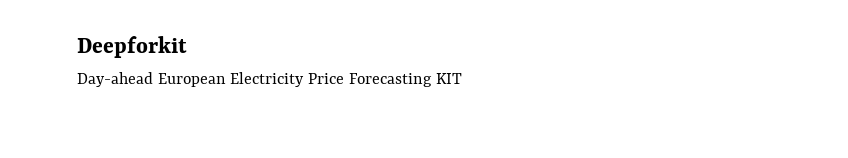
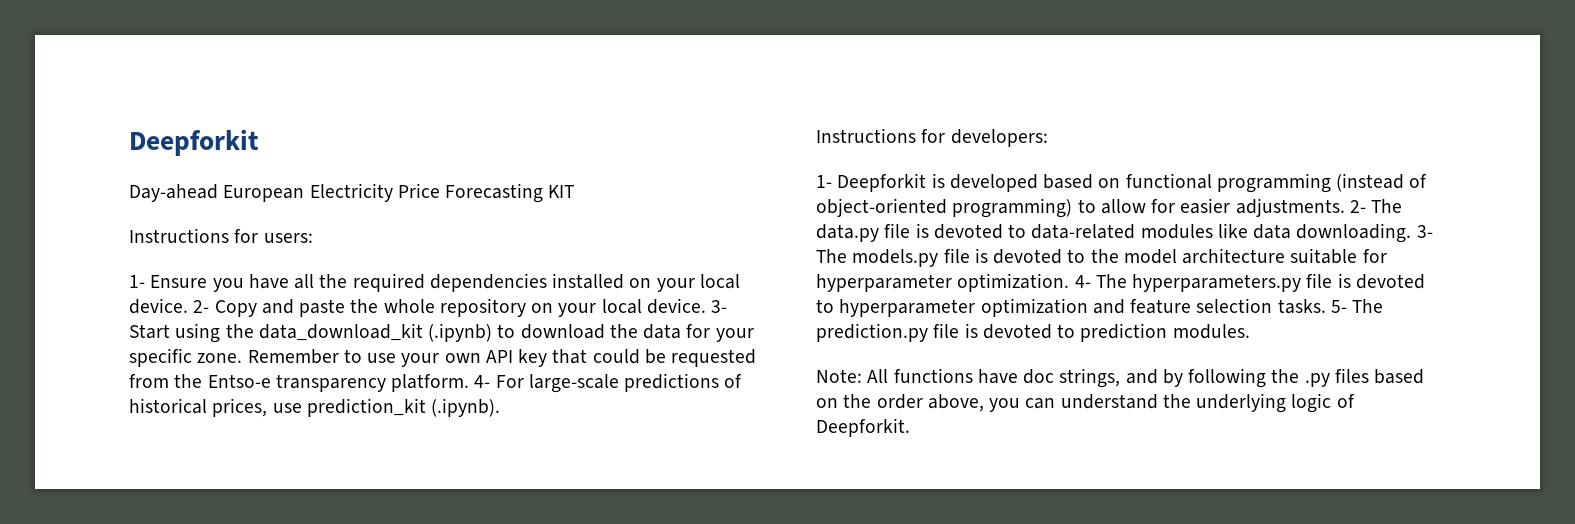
(462, 78) none -> [129,228,313,243] [129,273,740,292] [129,298,728,317] [129,323,754,343] [129,348,757,367] [129,373,743,393] [129,398,501,417] [816,128,1048,147] [816,173,1428,193] [816,198,1403,218] [816,223,1433,243] [816,248,1387,267] [816,273,1425,292] [816,298,1384,317] [816,323,1250,342] [816,368,1425,388] [816,393,1355,413] [816,418,910,437] // Instructions for users: // 1- Ensure you have all the required dependencies installed on your local device. 2- Copy and paste the whole repository on your local device. 3- Start using the data_download_kit (.ipynb) to download the data for your specific zone. Remember to use your own API key that could be requested from the Entso-e transparency platform. 4- For large-scale predictions of historical prices, use prediction_kit (.ipynb). // Instructions for developers: // 1- Deepforkit is developed based on functional programming (instead of object-oriented programming) to allow for easier adjustments. 2- The data.py file is devoted to data-related modules like data downloading. 3- The models.py file is devoted to the model architecture suitable for hyperparameter optimization. 4- The hyperparameters.py file is devoted to hyperparameter optimization and feature selection tasks. 5- The prediction.py file is devoted to prediction modules. // Note: All functions have doc strings, and by following the .py files based on the order above, you can understand the underlying logic of Deepforkit.

